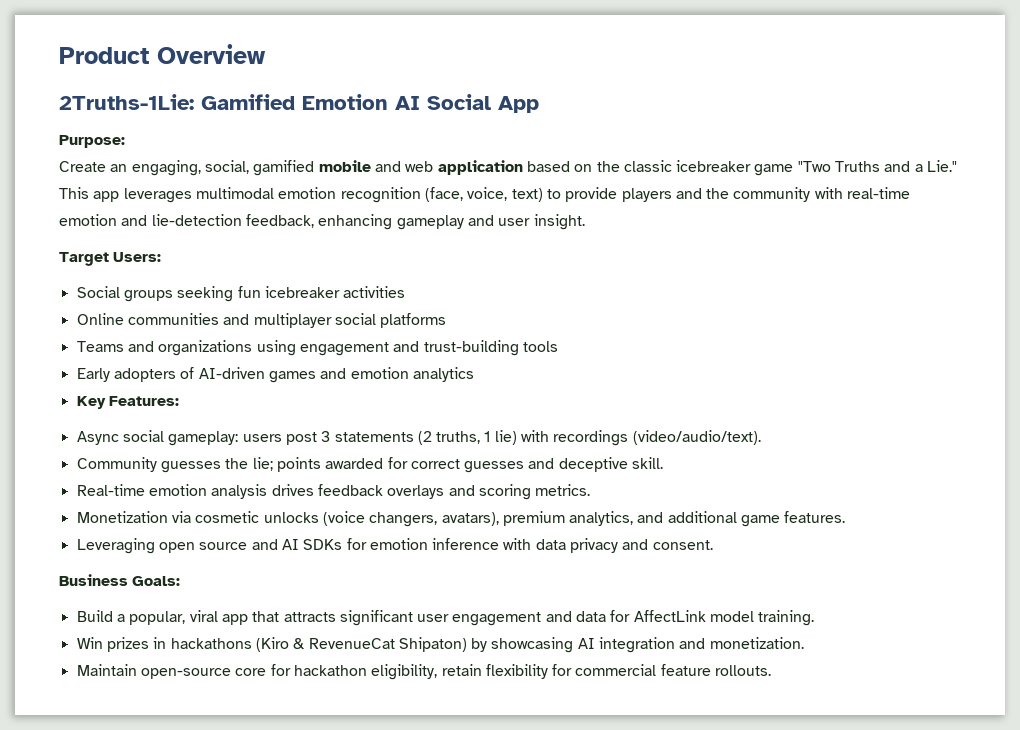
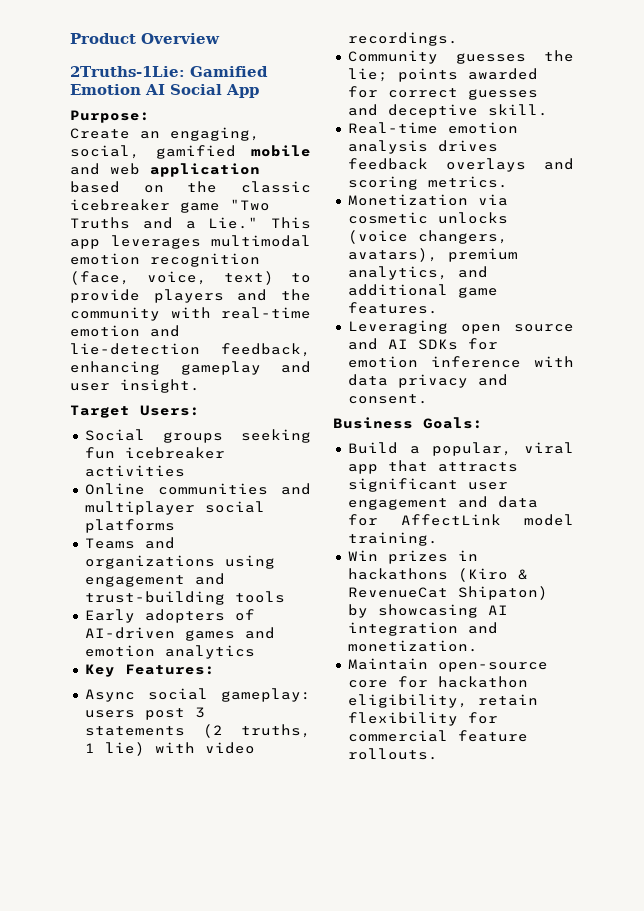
[553,430,761,446] recordings (video/audio/text). -> [204,742,255,754] [347,32,458,46] video recordings.

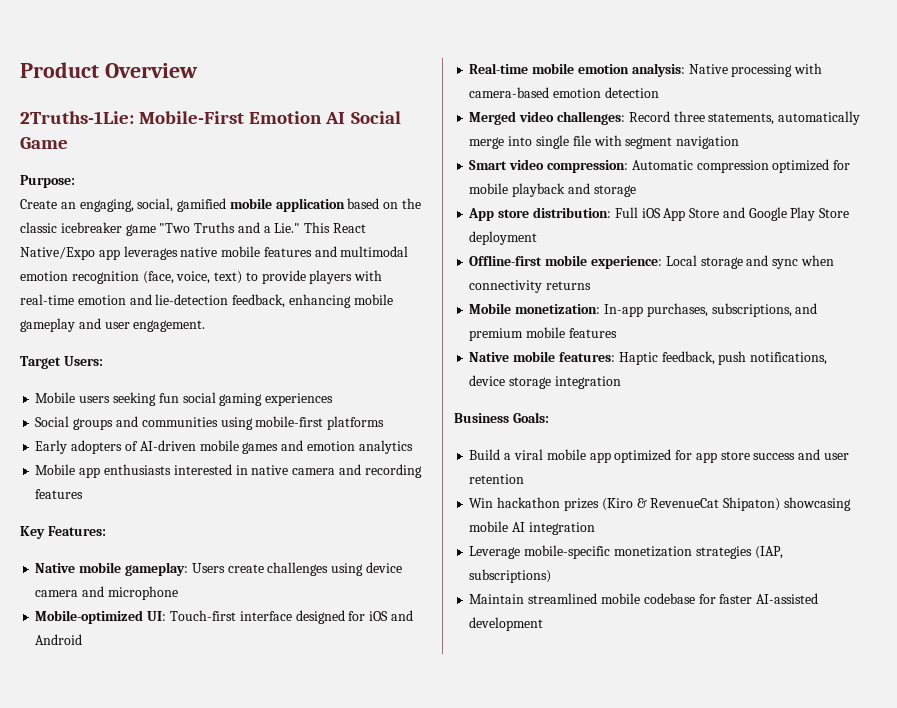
[189,66,268,77] Gamified -> [139,111,245,124] Mobile-First
[226,84,259,98] App -> [20,137,68,149] Game
[70,163,140,175] and web -> (272, 203) none
[70,235,201,249] app leverages -> [333,223,367,233] [20,246,337,260] React Native/Expo app leverages native mobile features and
[237,289,311,301] [70,307,160,321] and the community -> (353, 277) none
(160, 368) none -> [353,294,393,305] mobile
[120,379,200,393] insight. -> [133,320,206,332] engagement.
[84,429,311,443] [84,447,225,459] [84,465,185,477] [84,483,311,495] [84,501,265,515] [84,519,175,533] [84,537,175,549] [84,555,275,569] [84,573,225,587] [84,591,285,605] Social groups seeking fun icebreaker activities // Online communities and multiplayer social platforms // Teams and organizations using engagement and trust-building tools -> [35,392,334,406] [35,416,385,430] Mobile users seeking fun social gaming experiences // Social groups and communities using mobile-first platforms
(175, 633) none -> [199,440,239,451] mobile
[84,664,215,677] [84,688,311,702] [84,707,205,720] [84,724,311,738] [84,742,255,756] [347,32,458,46] [347,50,574,64] [347,68,538,82] [347,86,538,100] [347,104,548,118] [347,122,518,134] [347,140,498,154] [347,158,574,172] [347,176,508,190] [347,194,508,206] [347,212,508,224] [347,230,508,244] [347,248,518,262] [347,266,488,280] [347,284,498,298] [347,302,438,314] [347,320,574,334] [347,338,498,350] [347,356,574,368] [347,374,508,388] [347,394,428,404] [333,417,483,429] [347,442,574,456] [347,460,518,474] [347,478,508,492] [347,496,538,510] [347,514,574,526] [347,532,438,546] [347,550,478,564] [347,568,448,580] Key Features: // Async social gameplay: users post 3 statements (2 truths, 1 lie) with video recordings. // Community guesses the lie; points awarded for correct guesses and deceptive skill. // Real-time emotion analysis drives feedback overlays and scoring metrics. // Monetization via cosmetic unlocks (voice changers, avatars), premium analytics, and additional game features. // Leveraging open source and AI SDKs for emotion inference with data privacy and consent. // Business Goals: // Build a popular, viral app that attracts significant user engagement and data for AffectLink model training. // Win prizes in hackathons -> [35,464,422,478] [35,489,84,499] [20,526,106,539] [35,562,402,576] [35,586,178,600] [35,610,413,624] [35,634,83,645] [469,63,823,77] [469,87,659,98] [469,111,861,125] [469,135,740,149] [469,159,851,173] [469,183,636,197] [468,207,850,221] [469,231,538,245] [469,255,834,269] [469,280,592,293] [469,303,818,317] [469,327,617,341] [469,351,828,365] [469,375,621,389] [454,412,549,423] [469,449,849,463] [469,474,525,484] [469,497,599,511] Mobile app enthusiasts interested in native camera and recording features // Key Features: // Native mobile gameplay: Users create challenges using device camera and microphone // Mobile-optimized UI: Touch-first interface designed for iOS and Android // Real-time mobile emotion analysis: Native processing with camera-based emotion detection // Merged video challenges: Record three statements, automatically merge into single file with segment navigation // Smart video compression: Automatic compression optimized for mobile playback and storage // App store distribution: Full iOS App Store and Google Play Store deployment // Offline-first mobile experience: Local storage and sync when connectivity returns // Mobile monetization: In-app purchases, subscriptions, and premium mobile features // Native mobile features: Haptic feedback, push notifications, device storage integration // Business Goals: // Build a viral mobile app optimized for app store success and user retention // Win hackathon prizes
[347,604,478,618] by showcasing -> [783,497,851,511] [469,521,509,532] showcasing mobile
[467,622,498,634] [347,640,478,652] [347,658,548,672] [347,676,528,688] [347,694,538,708] [347,712,498,726] [347,730,528,742] [347,748,438,760] and monetization. // Maintain open-source core for hackathon eligibility, retain flexibility for commercial feature rollouts. -> [469,545,783,559] [469,569,552,583] [469,593,819,604] [469,617,544,631] // Leverage mobile-specific monetization strategies (IAP, subscriptions) // Maintain streamlined mobile codebase for faster AI-assisted development

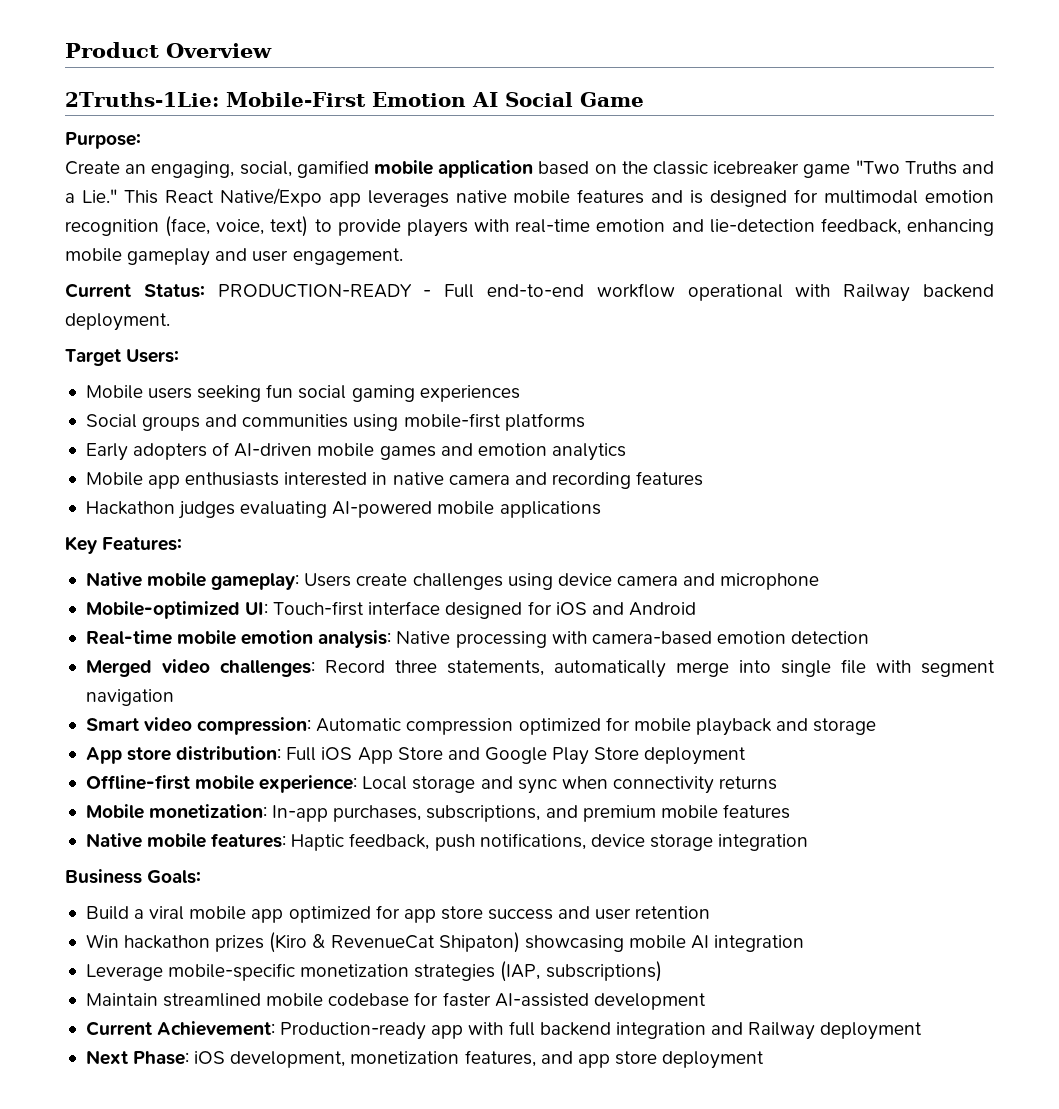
(337, 251) none -> [690,189,819,207] is designed for
(206, 326) none -> [65,283,994,302] [65,313,170,331] // Current Status: PRODUCTION-READY - Full end-to-end workflow operational with Railway backend deployment.
(84, 494) none -> [85,501,601,519] // Hackathon judges evaluating AI-powered mobile applications
(544, 624) none -> [85,1021,923,1040] [85,1050,765,1069] // Current Achievement: Production-ready app with full backend integration and Railway deployment // Next Phase: iOS development, monetization features, and app store deployment

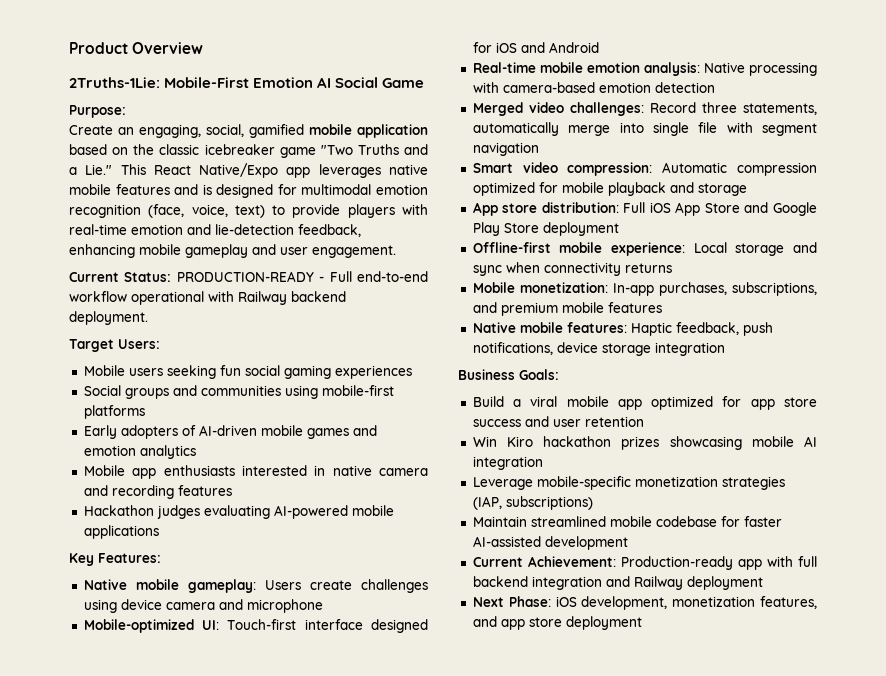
(119, 941) none -> [507,436,534,447] Kiro
[269,932,520,953] (Kiro & RevenueCat Shipaton) -> (660, 443) none

